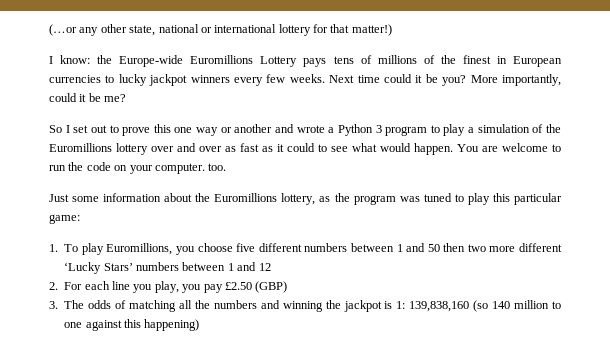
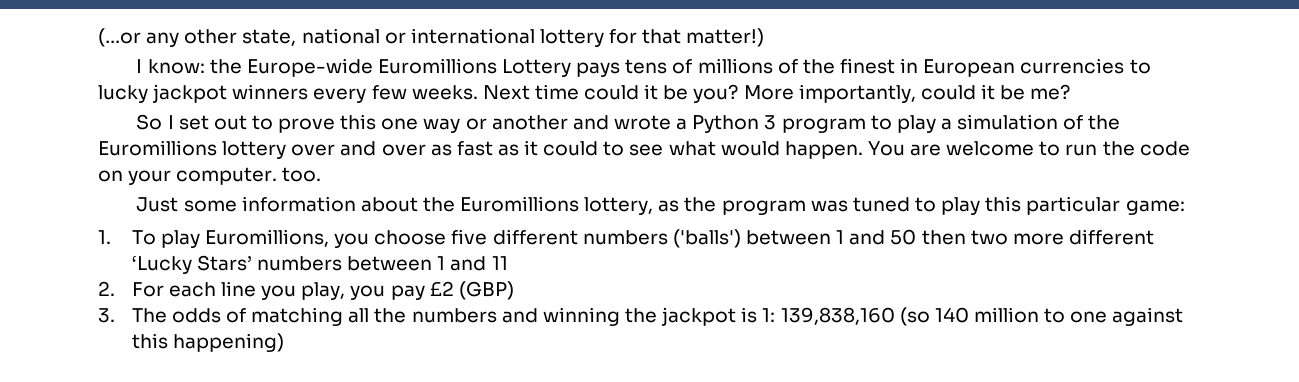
(348, 247) none -> [672,229,741,248] ('balls')
[258,263,271,271] 12 -> [491,256,508,270] 11
[224,282,252,290] £2.50 -> [429,281,454,296] £2

